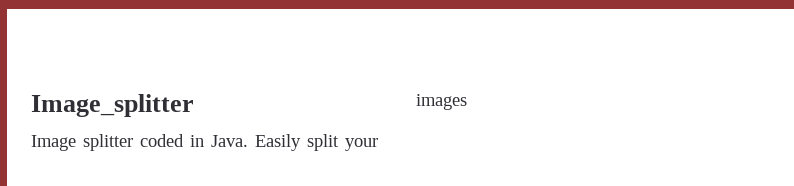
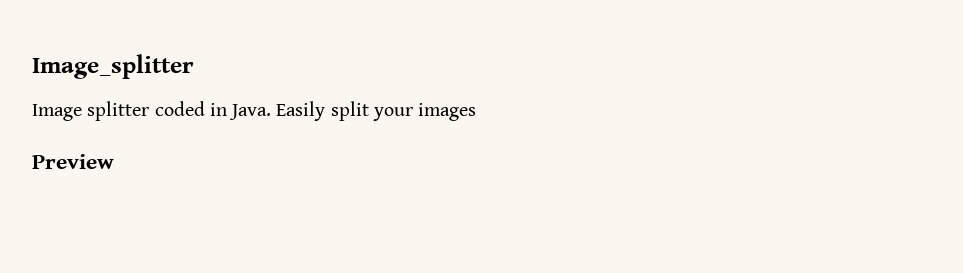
(467, 102) none -> [32,154,114,169] // Preview

